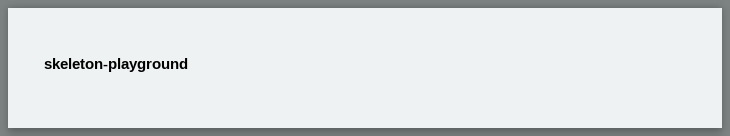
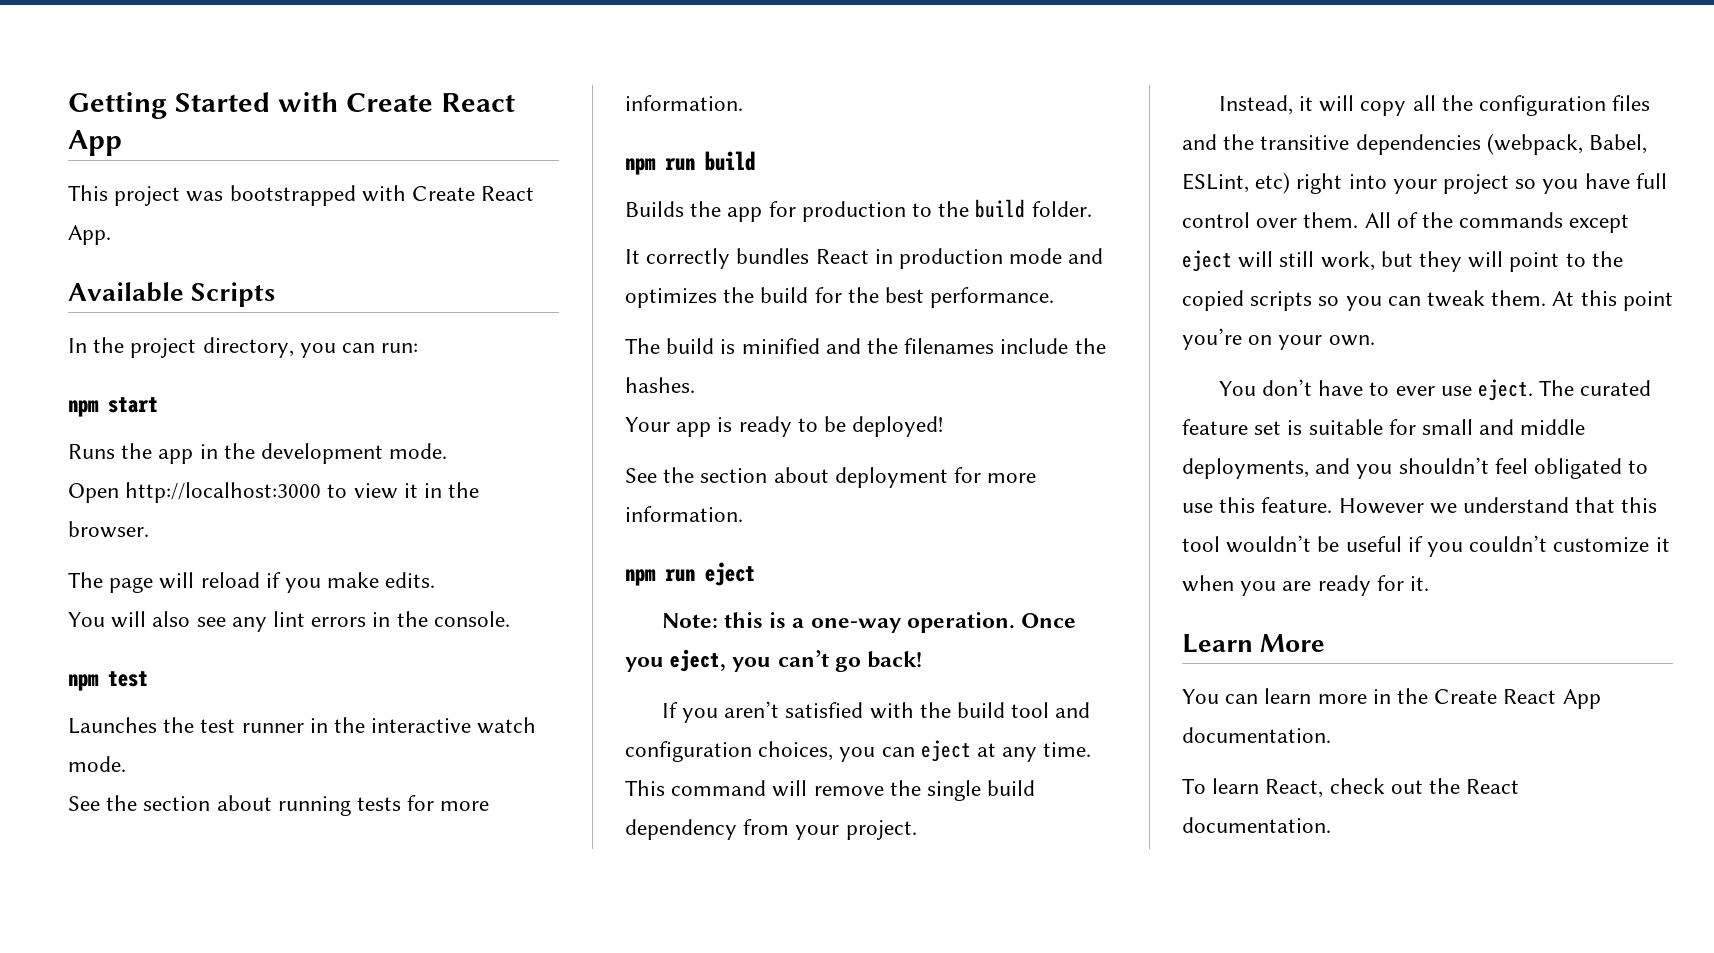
[44,58,188,72] skeleton-playground -> [68,92,516,119] [68,130,122,156] [68,185,535,206] [68,225,111,245] [68,282,276,307] [68,337,419,358] [68,397,158,417] [68,443,448,464] [68,482,480,503] [68,521,149,538] [68,572,436,593] [68,611,510,632] [68,671,148,691] [68,717,537,734] [68,756,126,772] [68,795,490,816] [625,95,743,111] [625,151,755,175] [625,199,1092,222] [625,248,1104,269] [625,287,1055,308] [625,338,1106,354] [625,377,695,393] [625,416,944,437] [625,467,1037,488] [625,506,743,522] [625,562,755,586] [661,612,1077,633] [625,649,923,672] [661,701,1091,723] [625,740,1092,762] [625,780,1036,801] [625,819,917,840] [1218,95,1651,116] [1182,133,1648,155] [1182,172,1667,194] [1182,212,1630,233] [1182,250,1623,272] [1182,290,1673,311] [1182,328,1375,350] [1218,379,1652,401] [1182,419,1586,435] [1182,457,1649,479] [1182,497,1658,514] [1182,535,1670,557] [1182,575,1430,596] [1182,634,1326,653] [1182,688,1601,709] [1182,727,1331,743] [1182,778,1520,798] [1182,817,1331,833] Getting Started with Create React App // This project was bootstrapped with Create React App. // Available Scripts // In the project directory, you can run: // npm start // Runs the app in the development mode. // Open http://localhost:3000 to view it in the browser. // The page will reload if you make edits. // You will also see any lint errors in the console. // npm test // Launches the test runner in the interactive watch mode. // See the section about running tests for more information. // npm run build // Builds the app for production to the build folder. // It correctly bundles React in production mode and optimizes the build for the best performance. // The build is minified and the filenames include the hashes. // Your app is ready to be deployed! // See the section about deployment for more information. // npm run eject // Note: this is a one-way operation. Once you eject, you can’t go back! // If you aren’t satisfied with the build tool and configuration choices, you can eject at any time. This command will remove the single build dependency from your project. // Instead, it will copy all the configuration files and the transitive dependencies (webpack, Babel, ESLint, etc) right into your project so you have full control over them. All of the commands except eject will still work, but they will point to the copied scripts so you can tweak them. At this point you’re on your own. // You don’t have to ever use eject. The curated feature set is suitable for small and middle deployments, and you shouldn’t feel obligated to use this feature. However we understand that this tool wouldn’t be useful if you couldn’t customize it when you are ready for it. // Learn More // You can learn more in the Create React App documentation. // To learn React, check out the React documentation.

